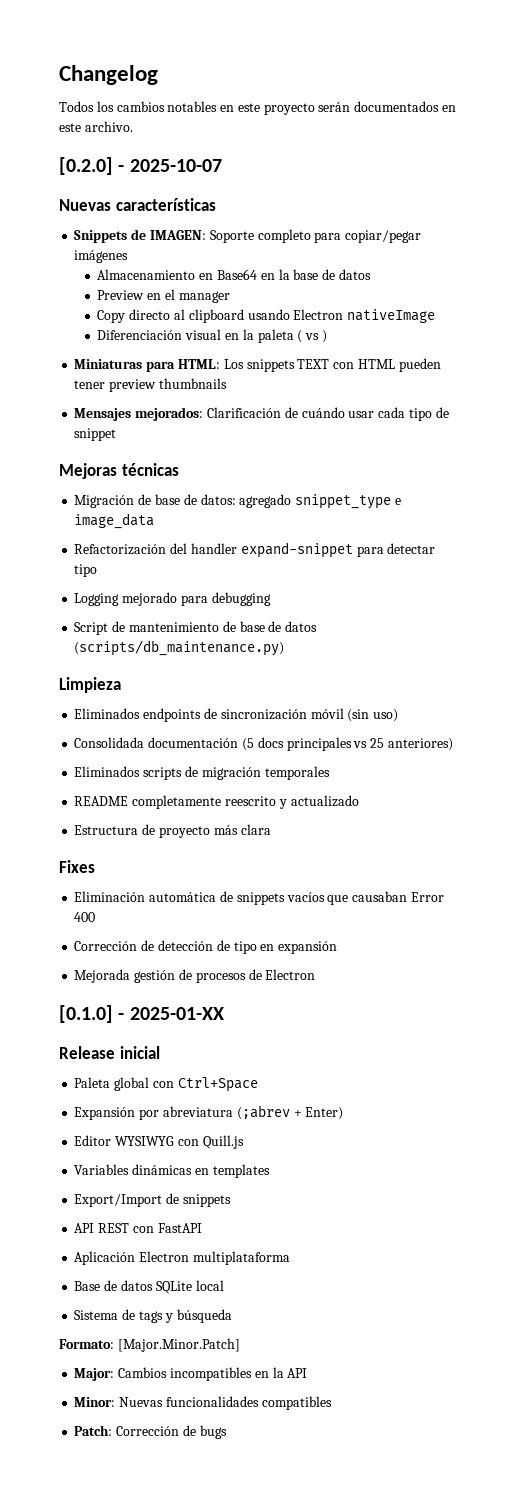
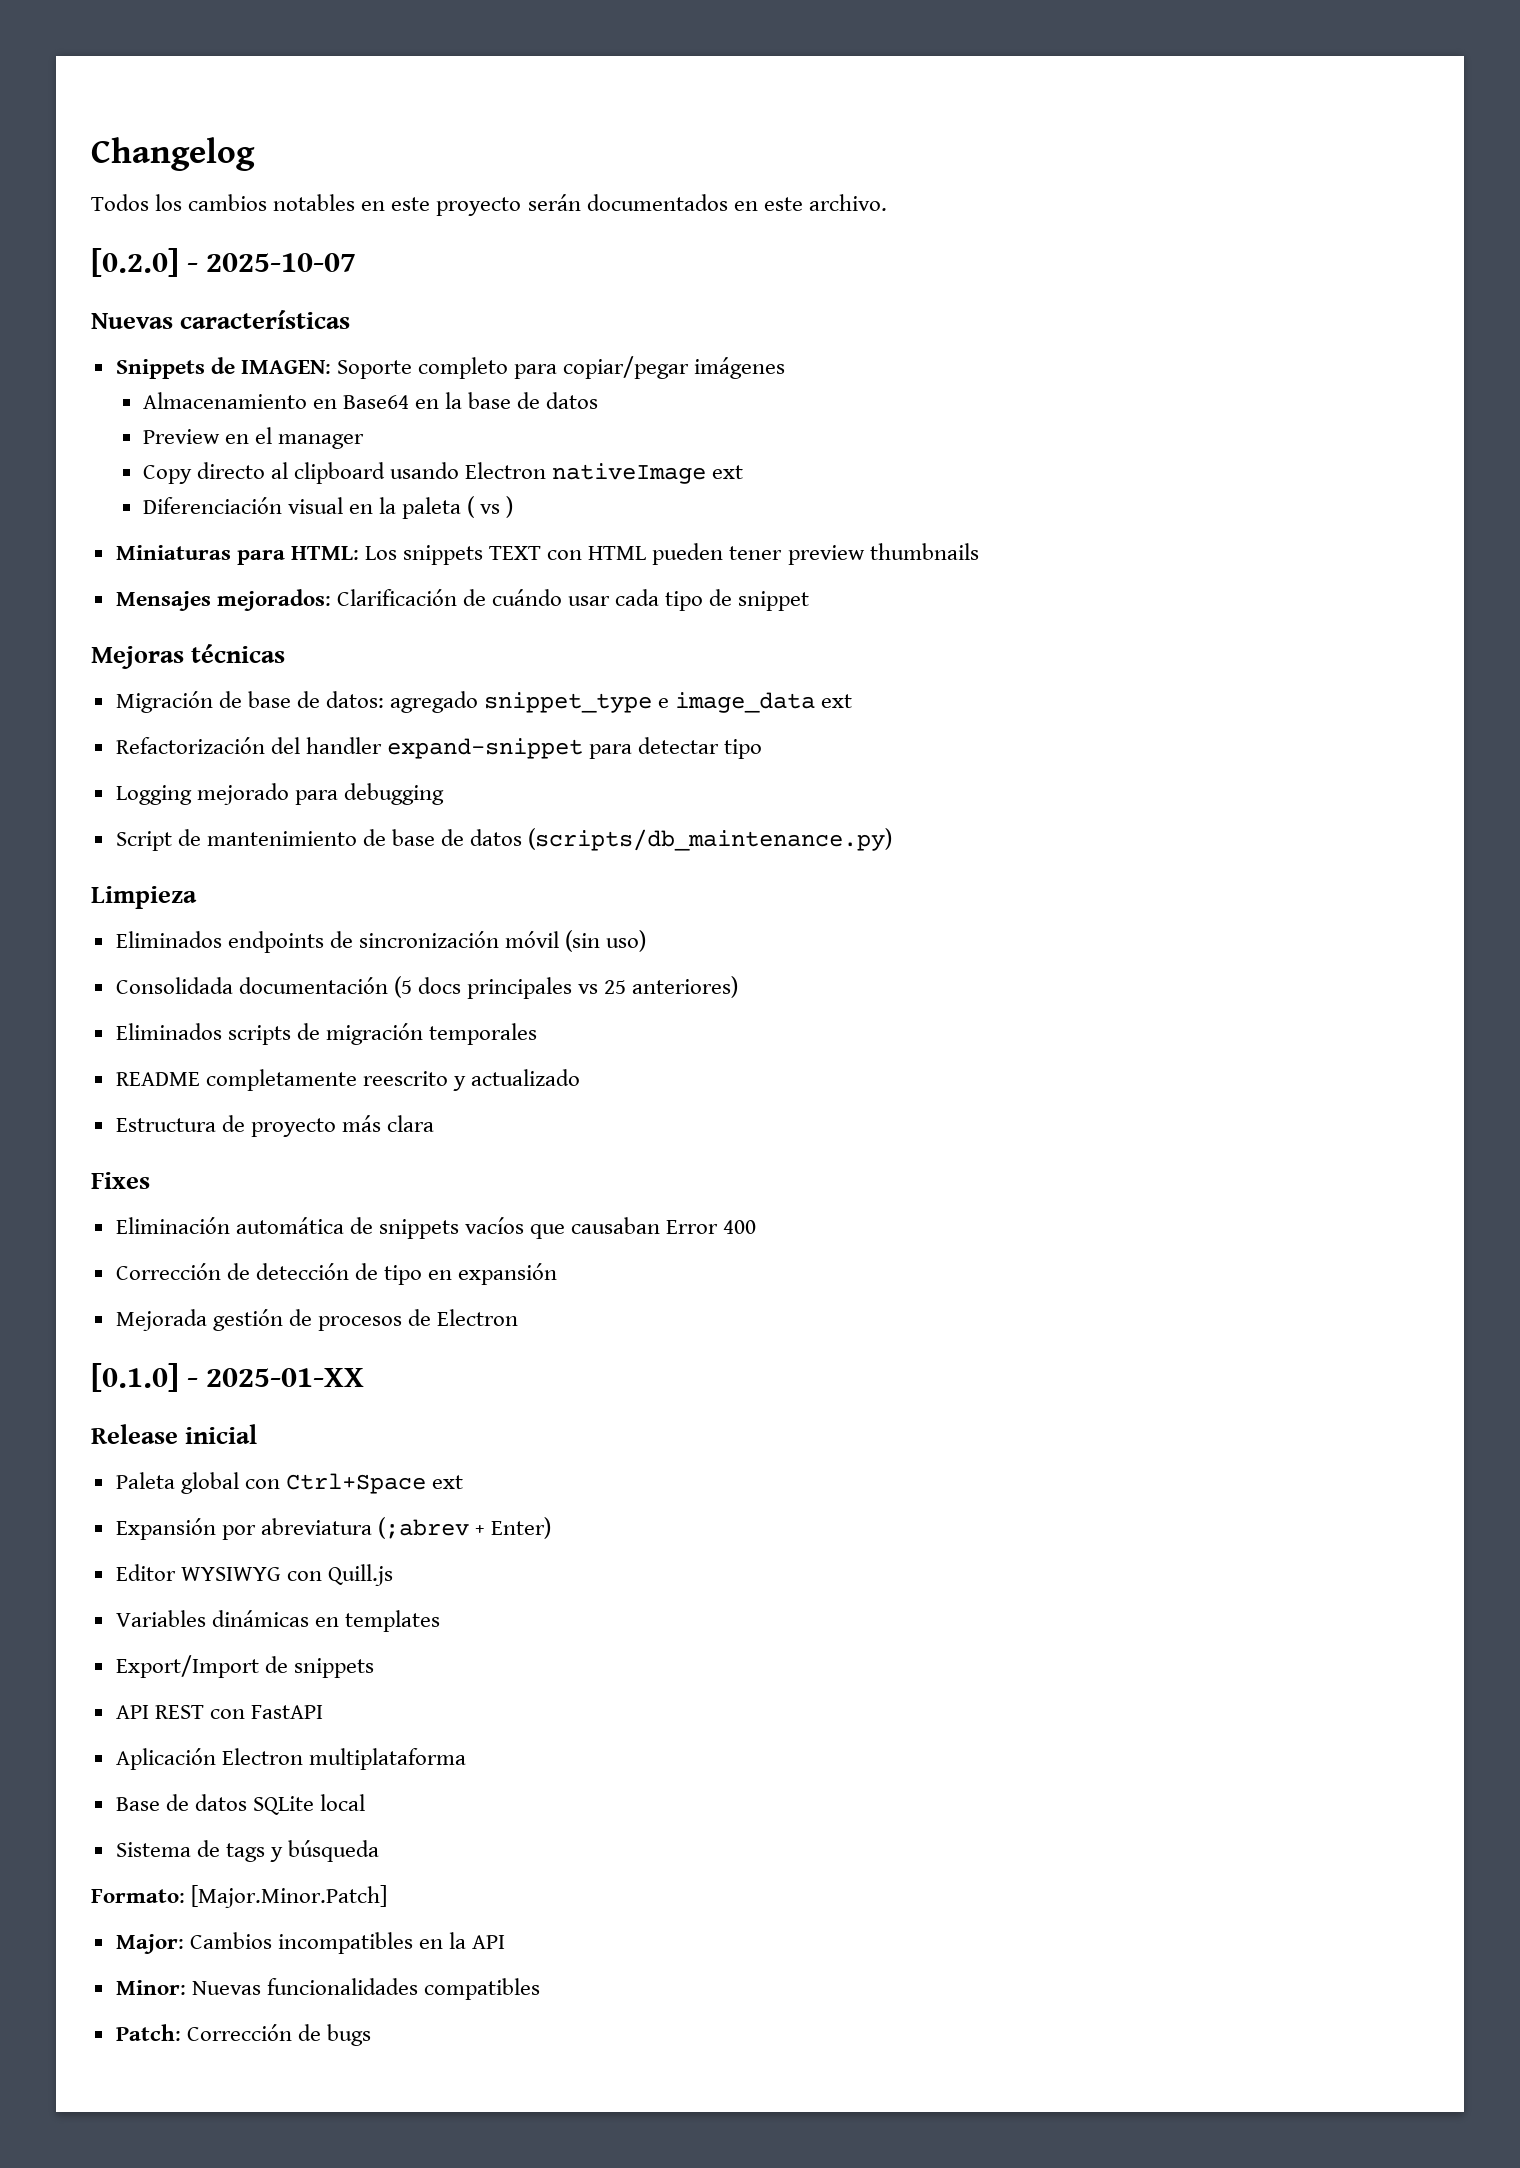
(436, 316) none -> [712,465,744,479] ext
(155, 521) none -> [821,694,853,708] ext
(258, 1084) none -> [432,1475,464,1489] ext

